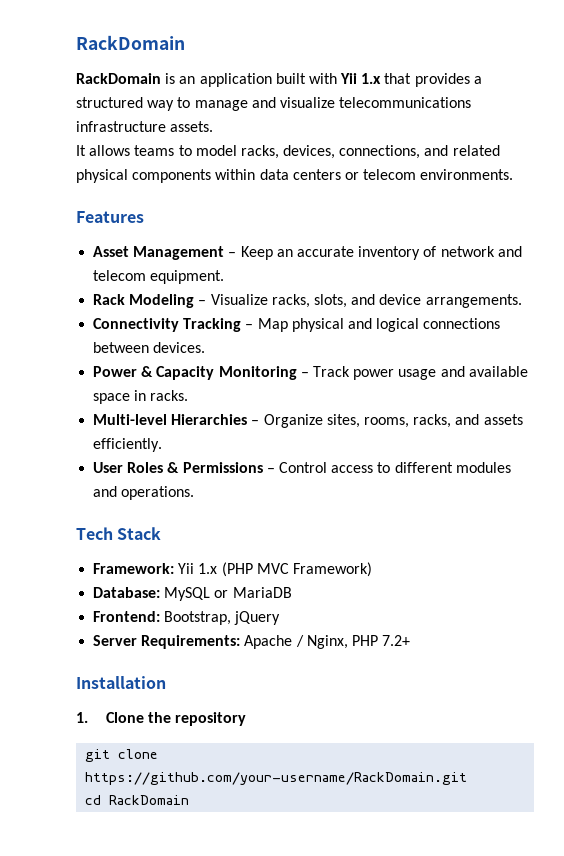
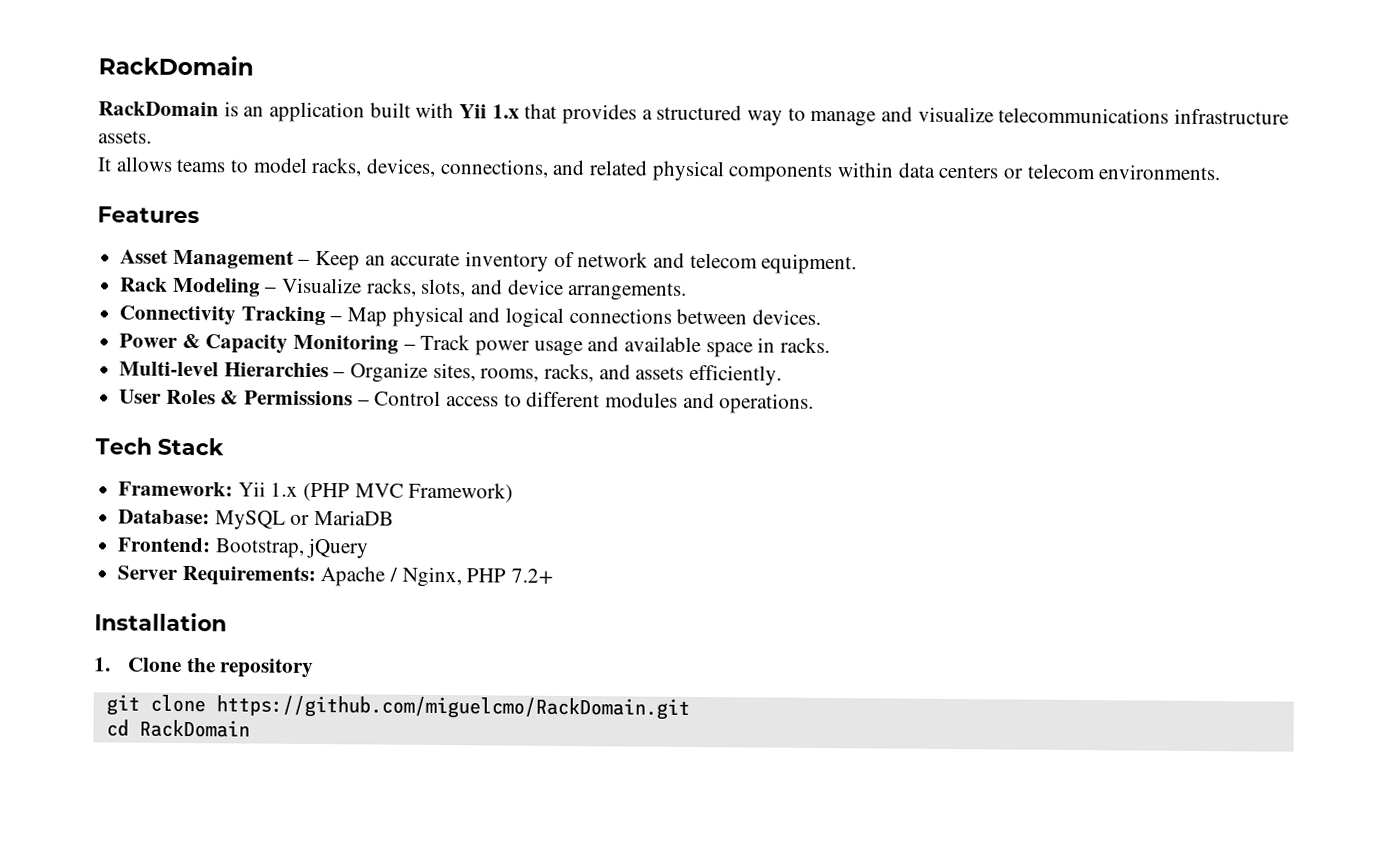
[85,772,468,785] https://github.com/your-username/RackDomain.git -> [215,695,690,720] https://github.com/miguelcmo/RackDomain.git

